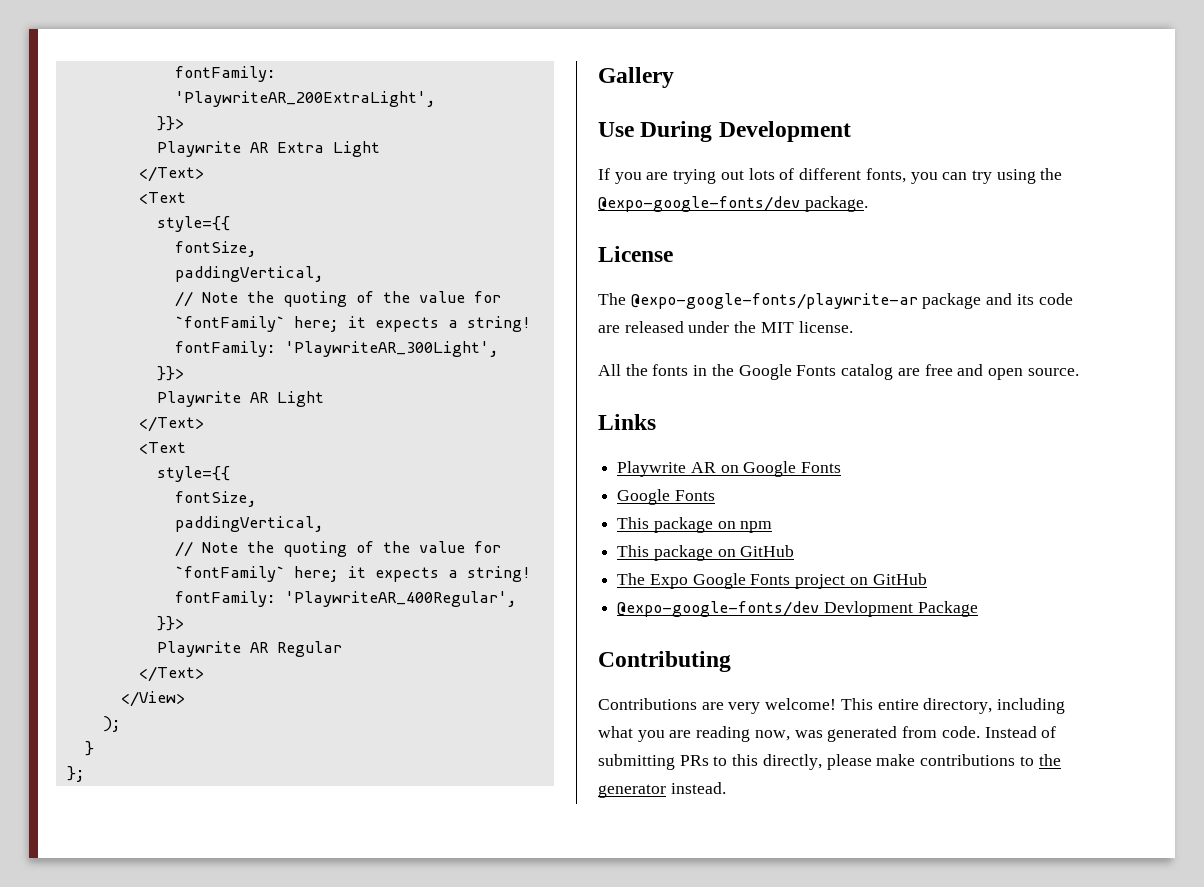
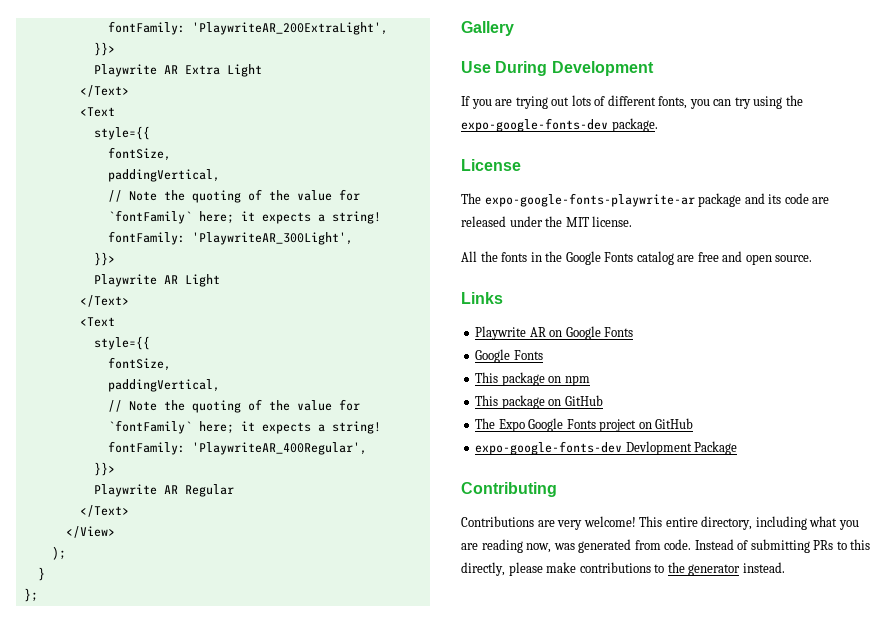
[598,196,800,212] @expo-google-fonts/dev -> [461,118,608,132] expo-google-fonts-dev
[630,293,918,309] @expo-google-fonts/playwrite-ar -> [484,193,695,207] expo-google-fonts-playwrite-ar
[617,601,820,617] @expo-google-fonts/dev -> [475,441,623,455] expo-google-fonts-dev

